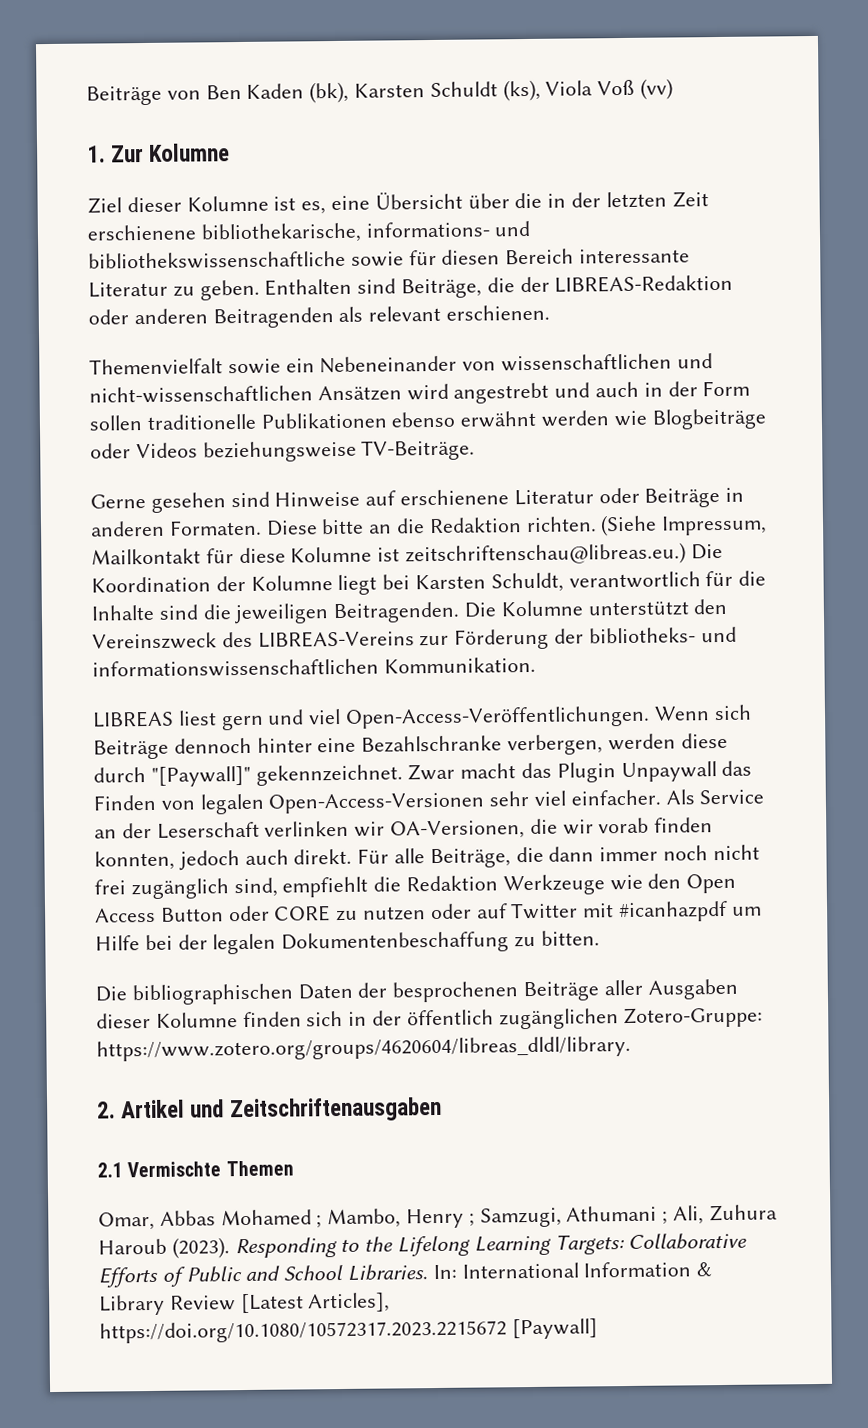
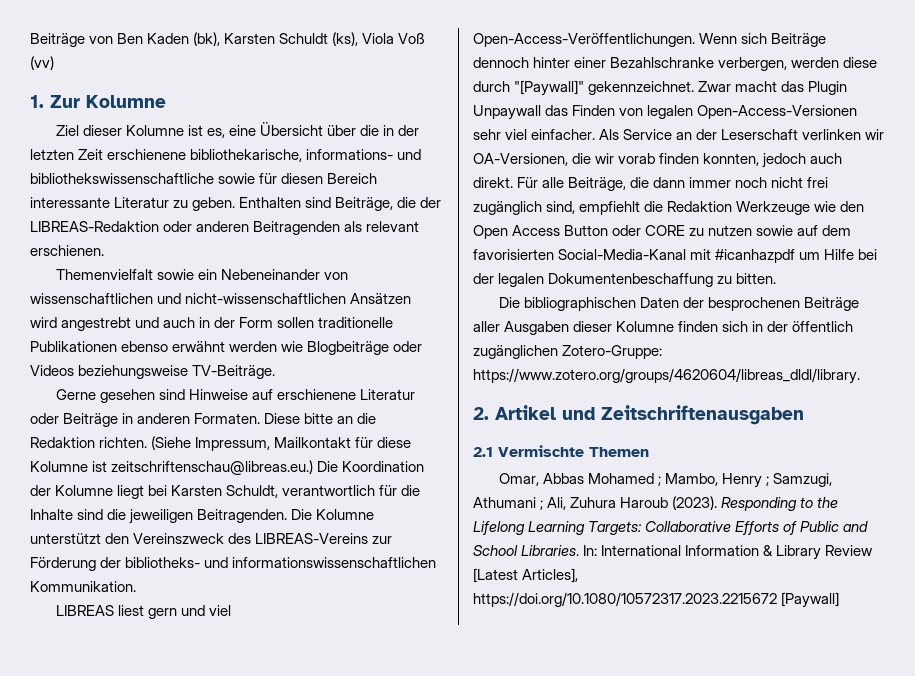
[317,737,357,753] eine -> [574,57,607,68] einer
[429,902,579,920] oder auf Twitter -> [756,225,852,236] [473,249,687,260] sowie auf dem favorisierten Social-Media-Kanal

